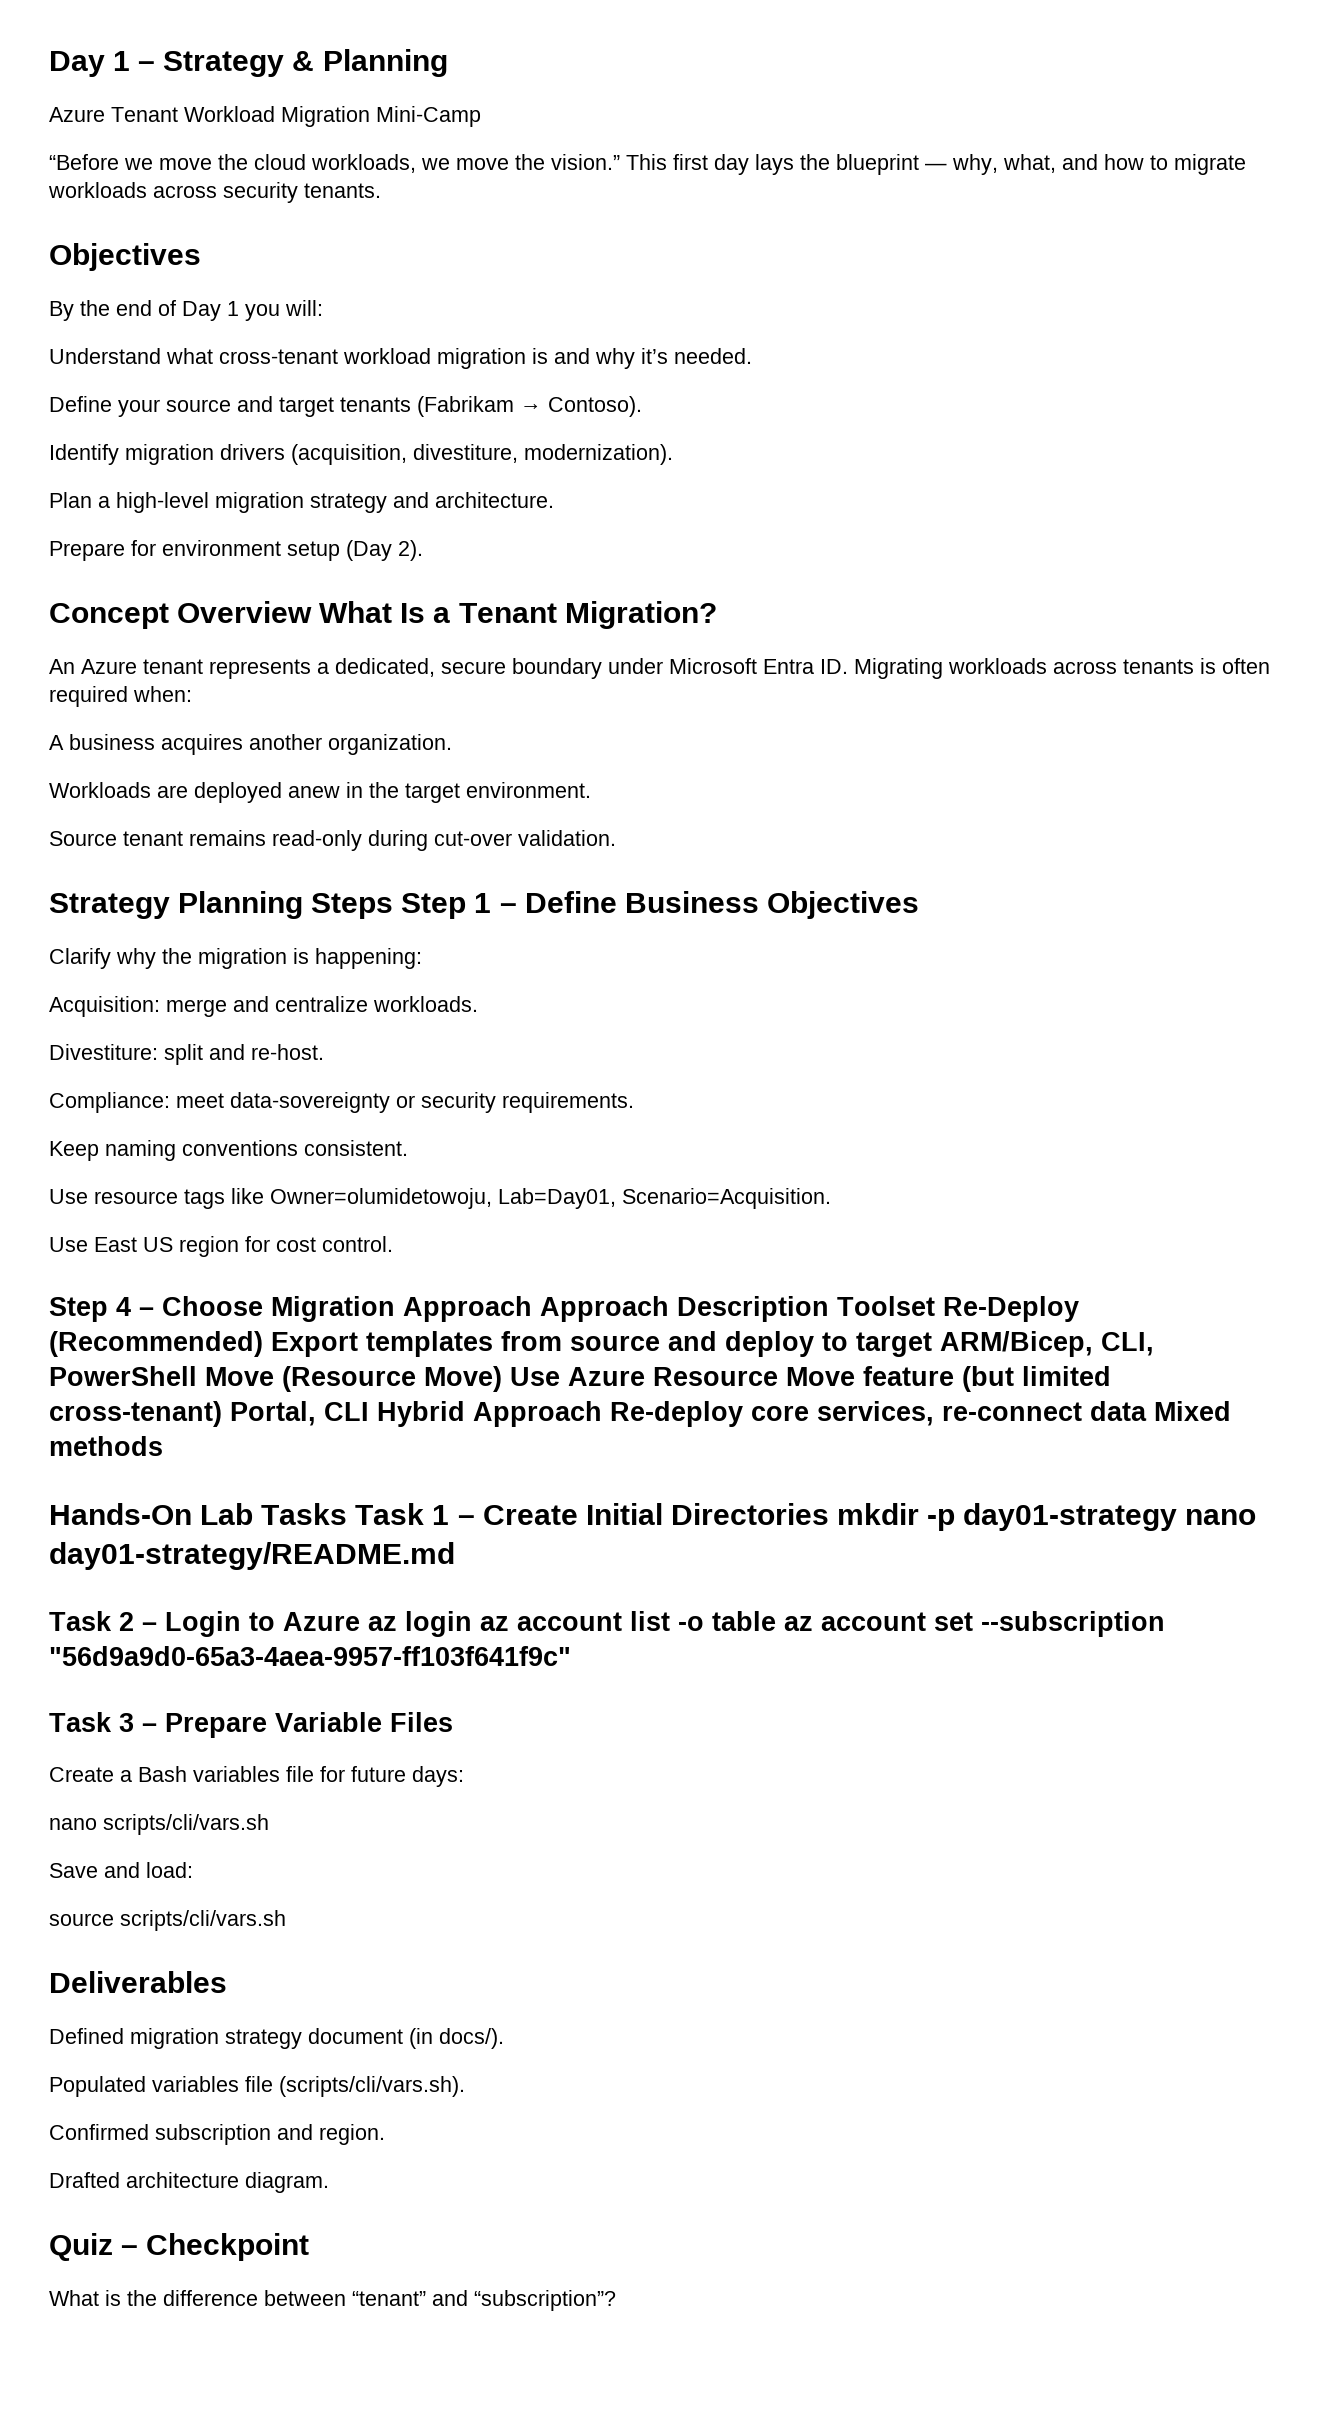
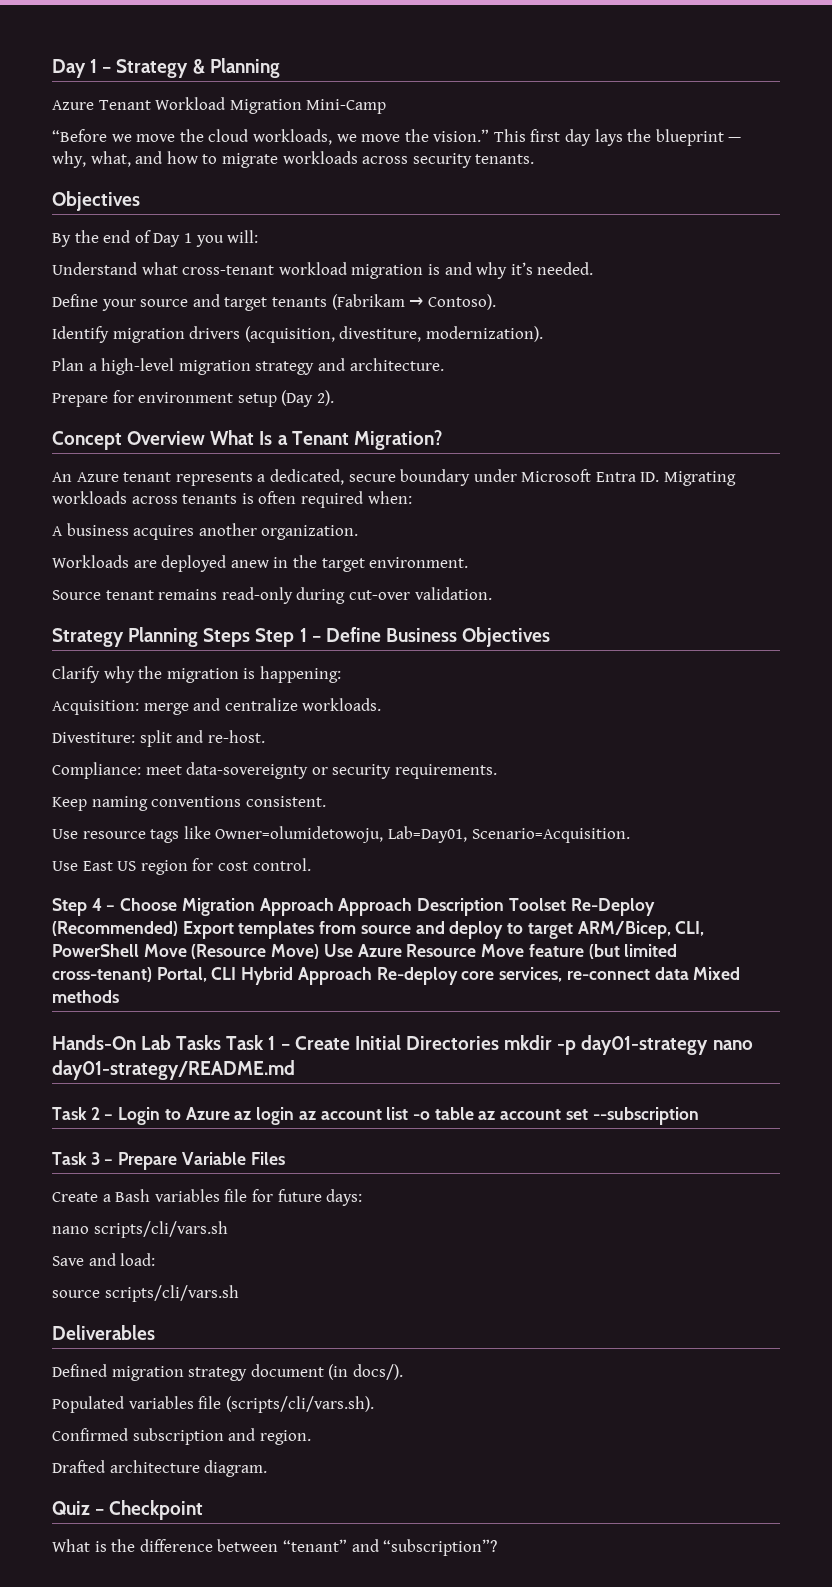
[49,1646,571,1666] "56d9a9d0-65a3-4aea-9957-ff103f641f9c" -> (699, 1116) none

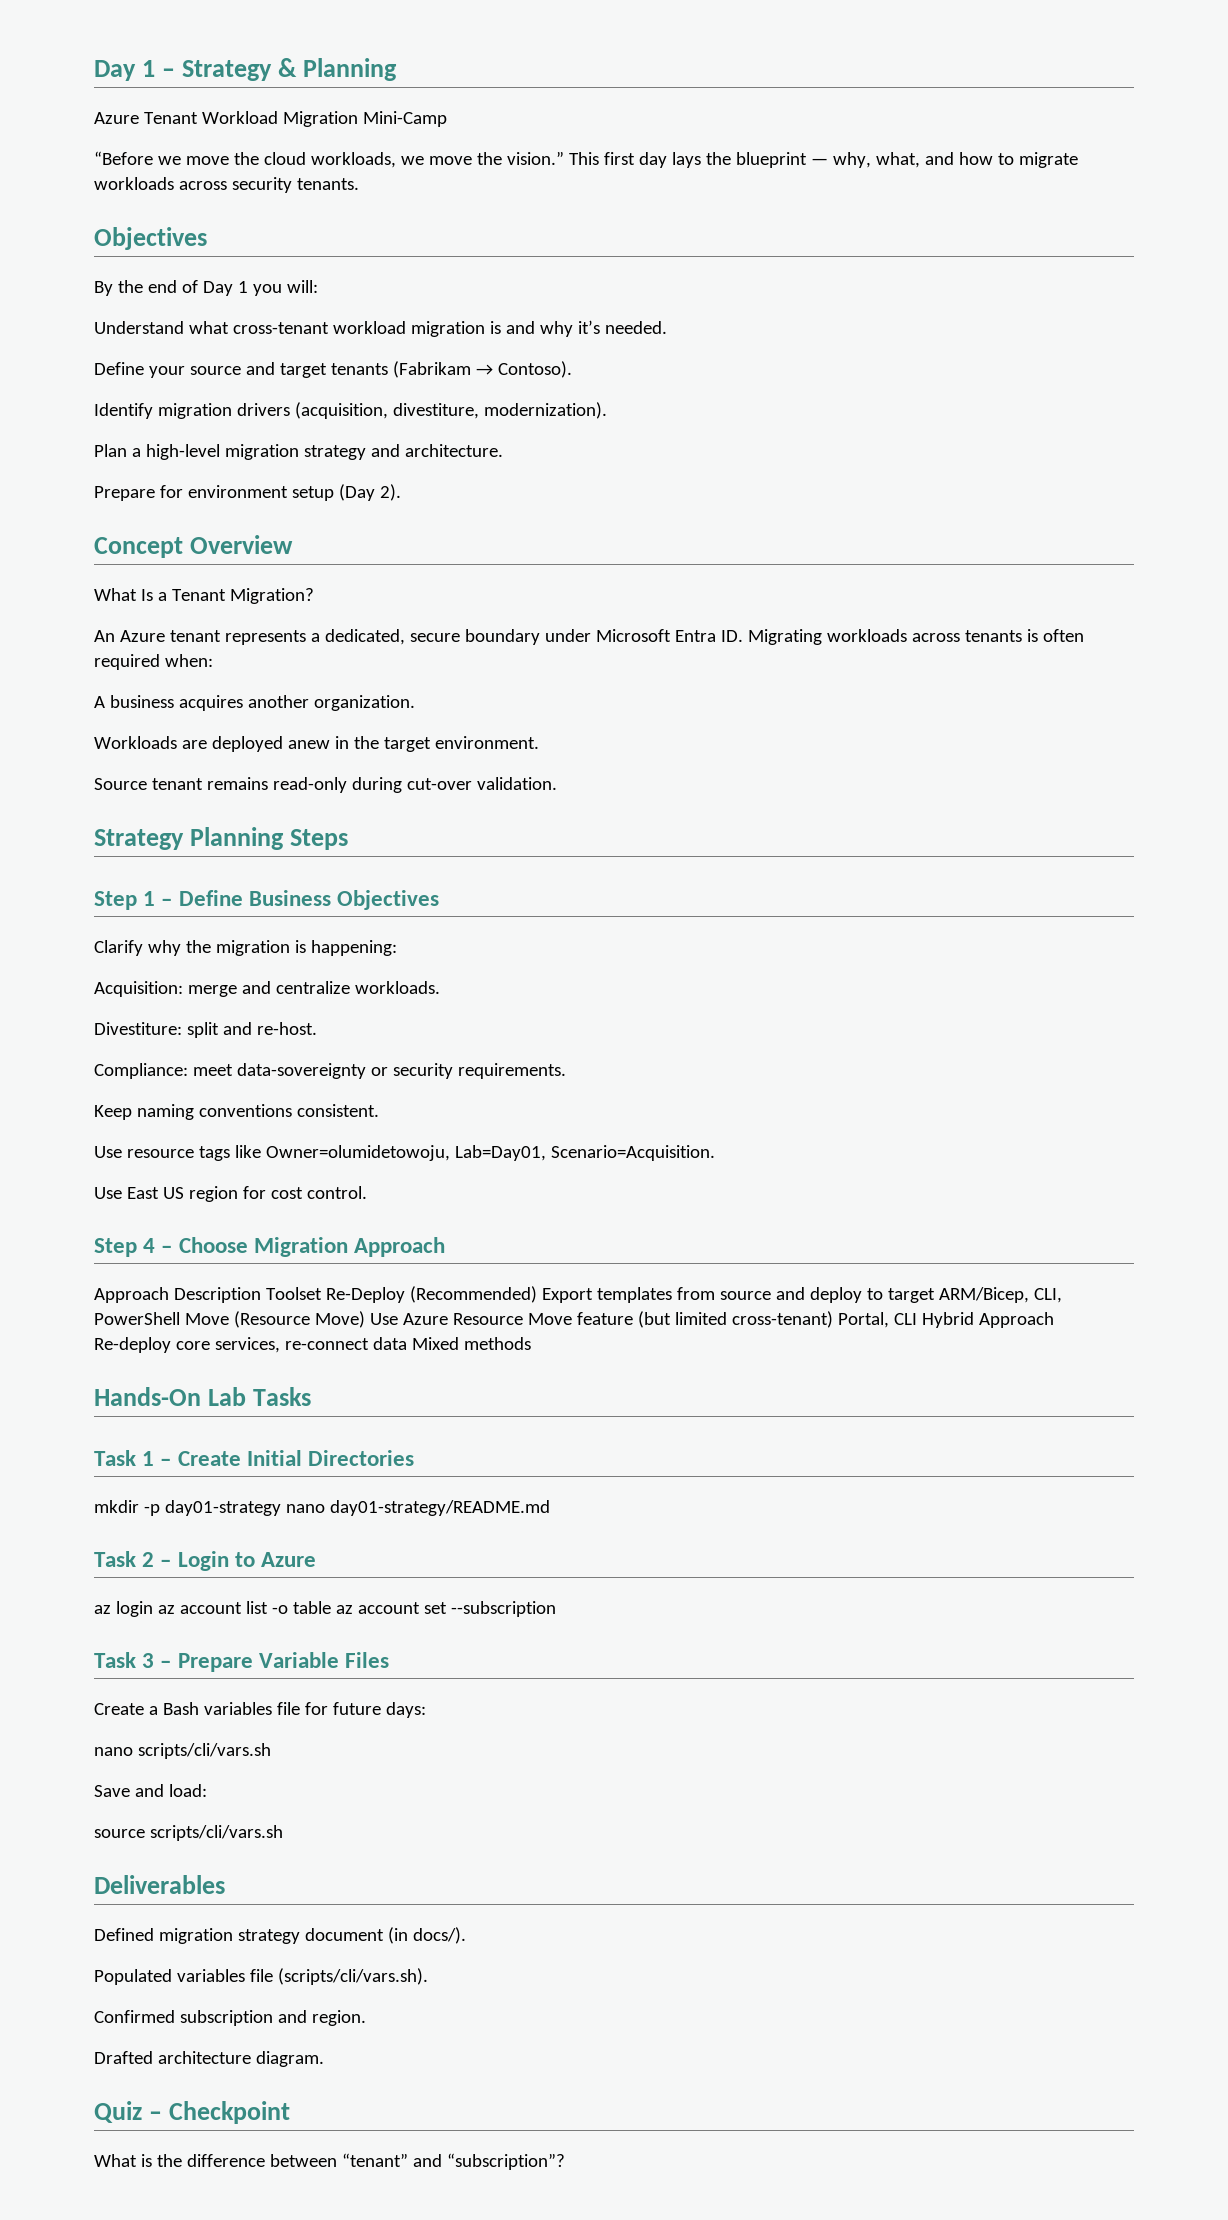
(206, 438) none -> (294, 544) //
(251, 637) none -> (349, 839) //
(334, 907) none -> (446, 1247) //
(222, 1042) none -> (312, 1396) //
(500, 1043) none -> (415, 1458) //
(230, 1113) none -> (317, 1559) //

